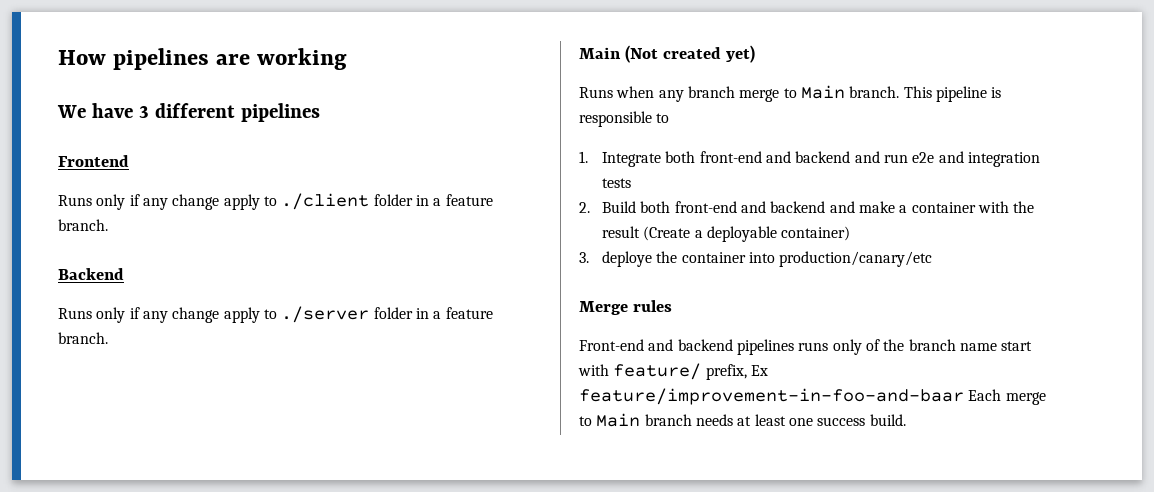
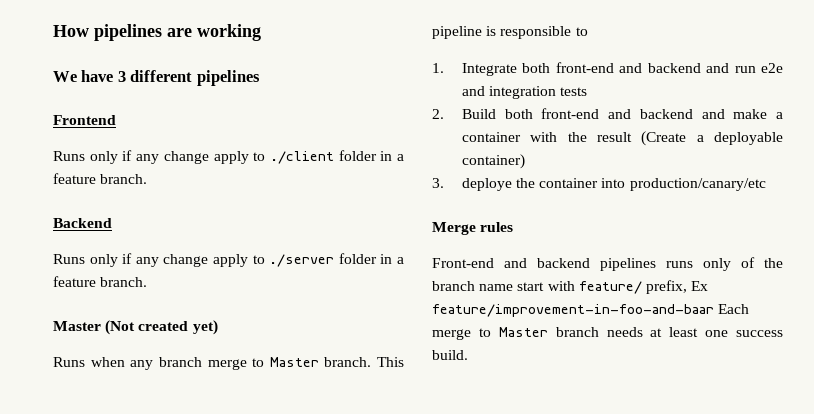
[579,47,621,59] Main -> [53,321,101,331] Master
[800,85,845,99] Main -> [269,357,319,367] Master
[596,413,641,427] Main -> [498,327,548,337] Master

